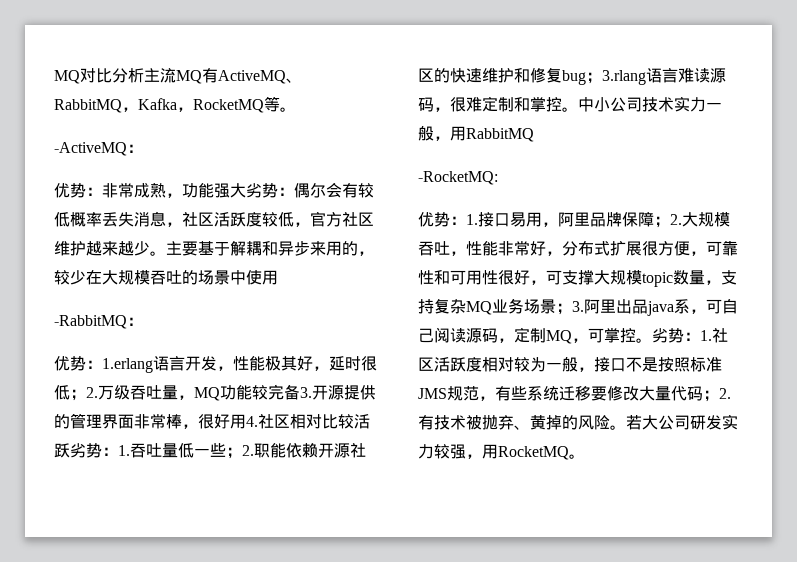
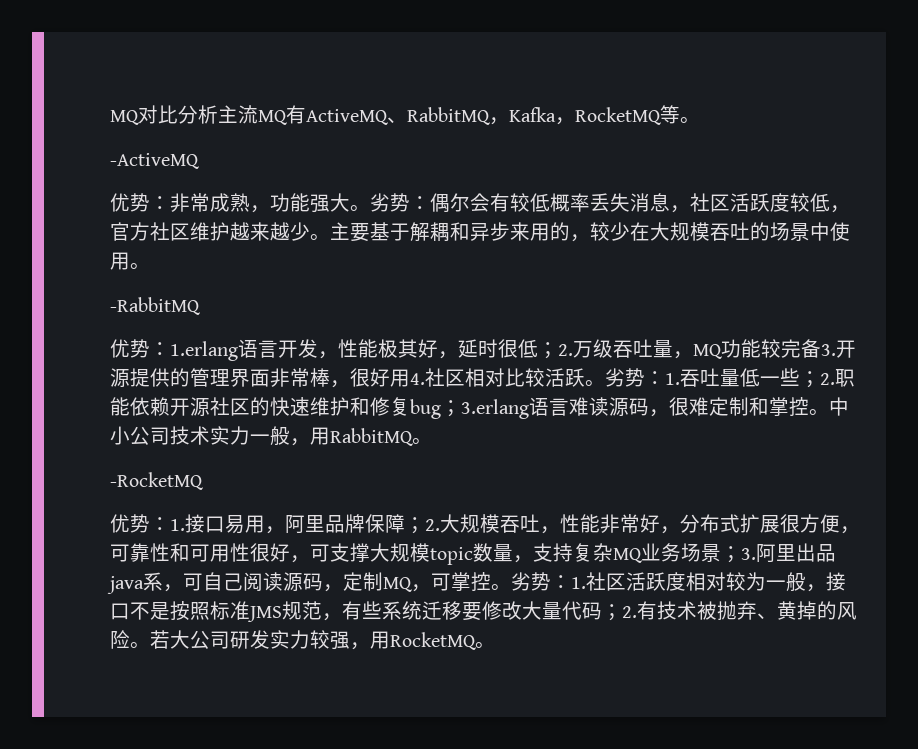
[127,144,143,153] ： -> (199, 161) none
(246, 190) none -> [350,205,370,211] 。
(278, 277) none -> [130,263,150,269] 。
[127,317,143,326] ： -> (200, 306) none
(70, 450) none -> [585,380,605,386] 。
[602,70,646,85] 3.rlang -> [461,399,529,419] 3.erlang
[418,171,498,185] // -RocketMQ: -> [412,438,432,444] [110,472,203,490] 。 // -RocketMQ

